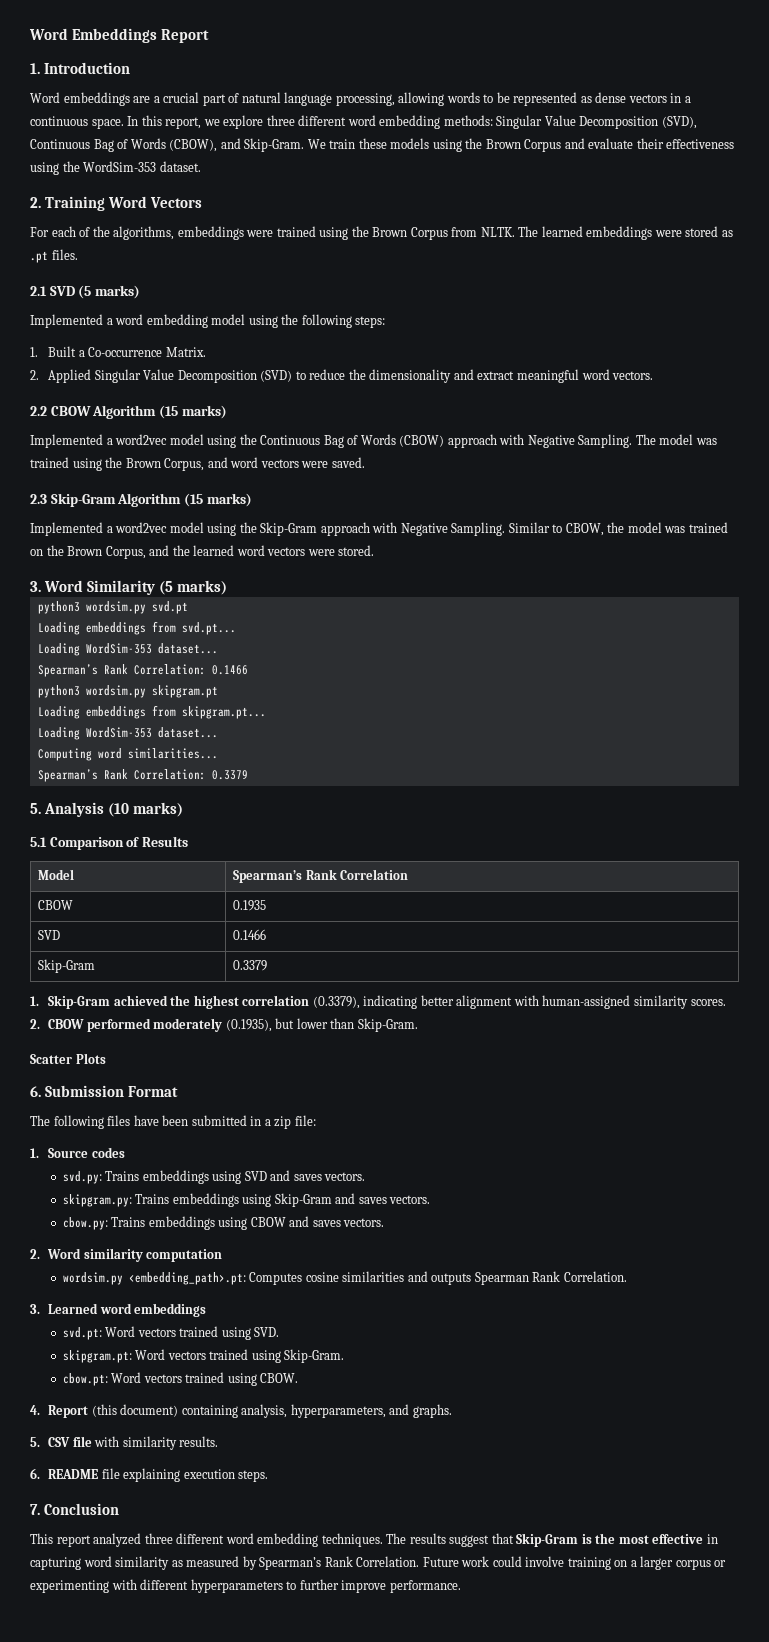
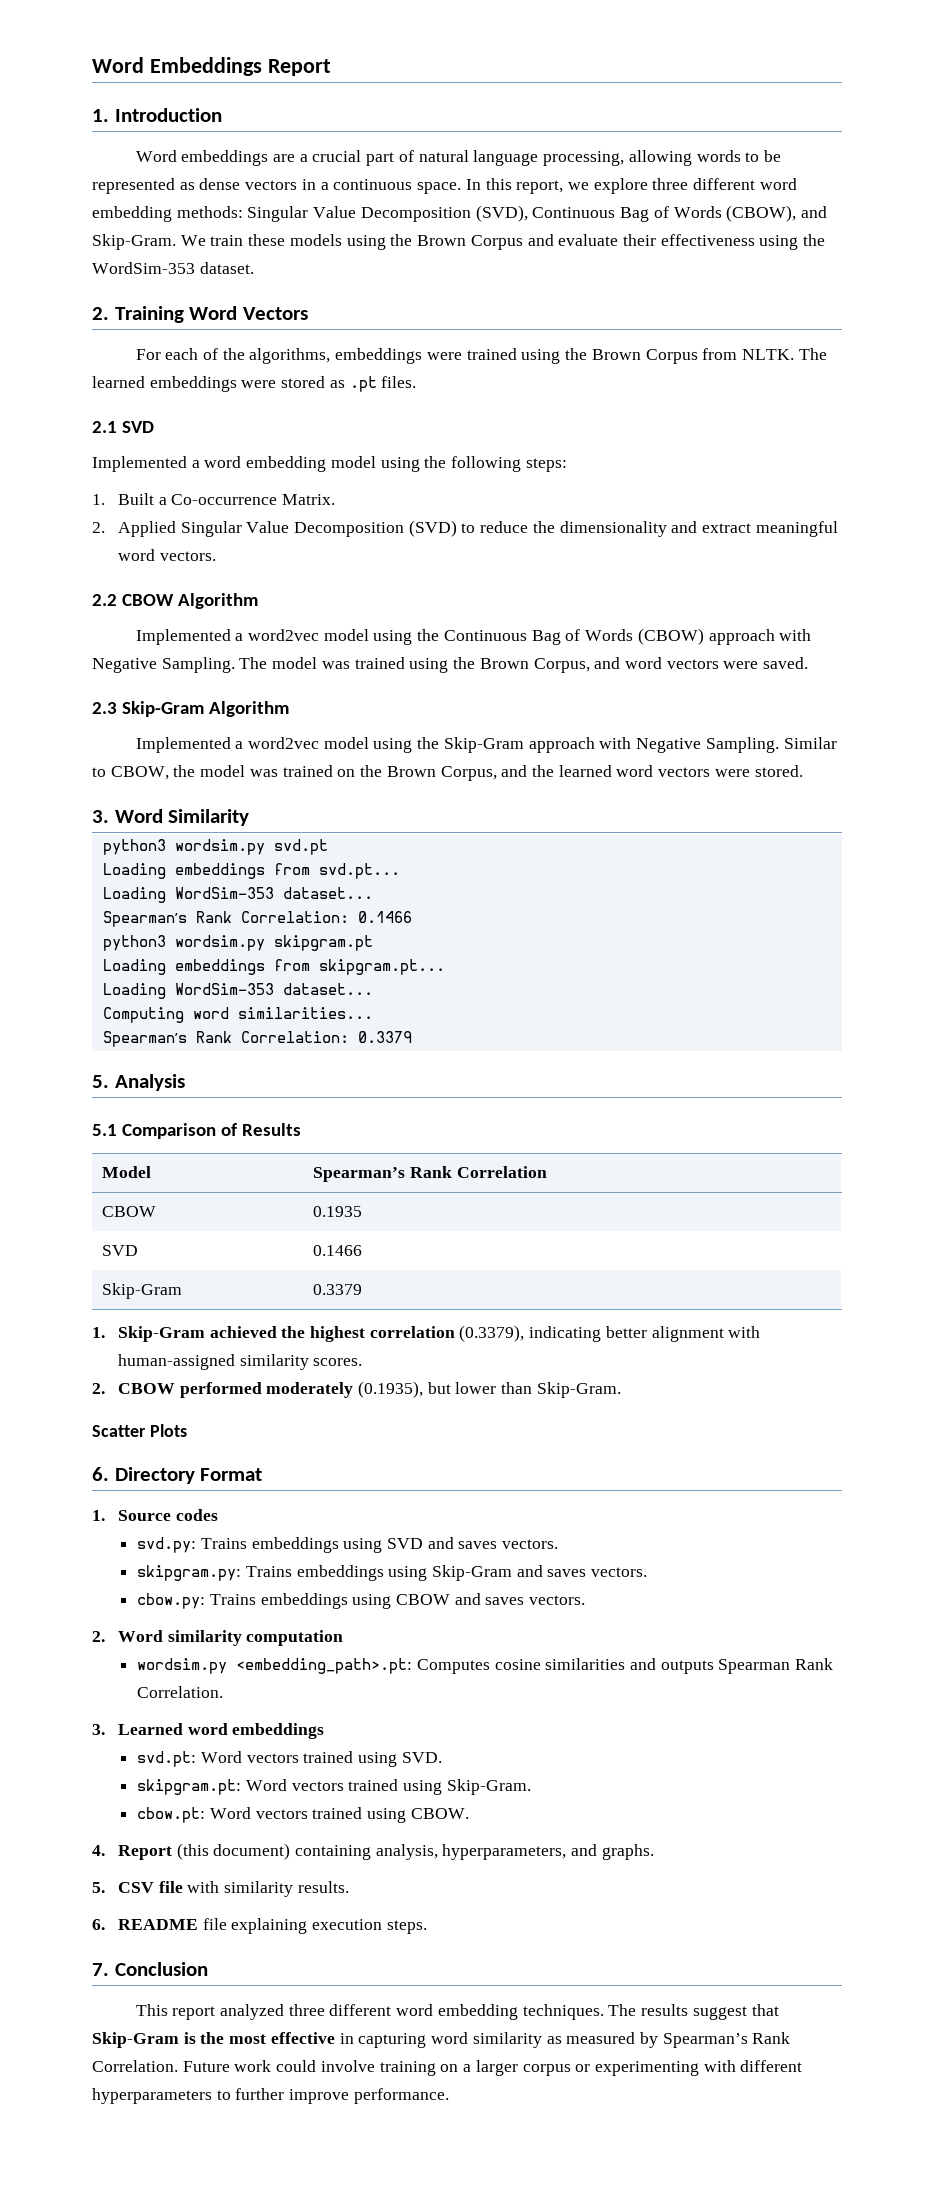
[78,285,140,299] (5 marks) -> (155, 427) none
[158,405,227,419] (15 marks) -> (259, 601) none
[183,493,252,507] (15 marks) -> (290, 709) none
[158,580,227,595] (5 marks) -> (250, 817) none
[107,802,183,817] (10 marks) -> (185, 1082) none
[44,1085,124,1097] Submission -> [114,1467,195,1484] Directory
[30,1115,316,1129] // The following files have been submitted in a zip file: -> (263, 1474) none

